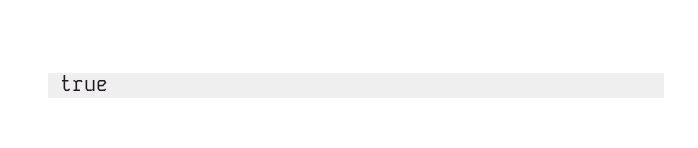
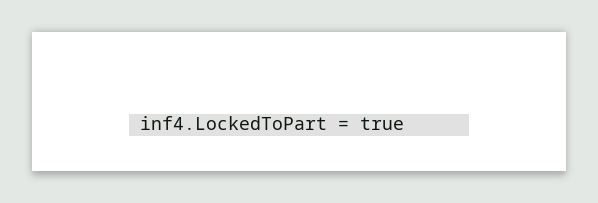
(60, 83) none -> [139,116,349,130] inf4.LockedToPart =

